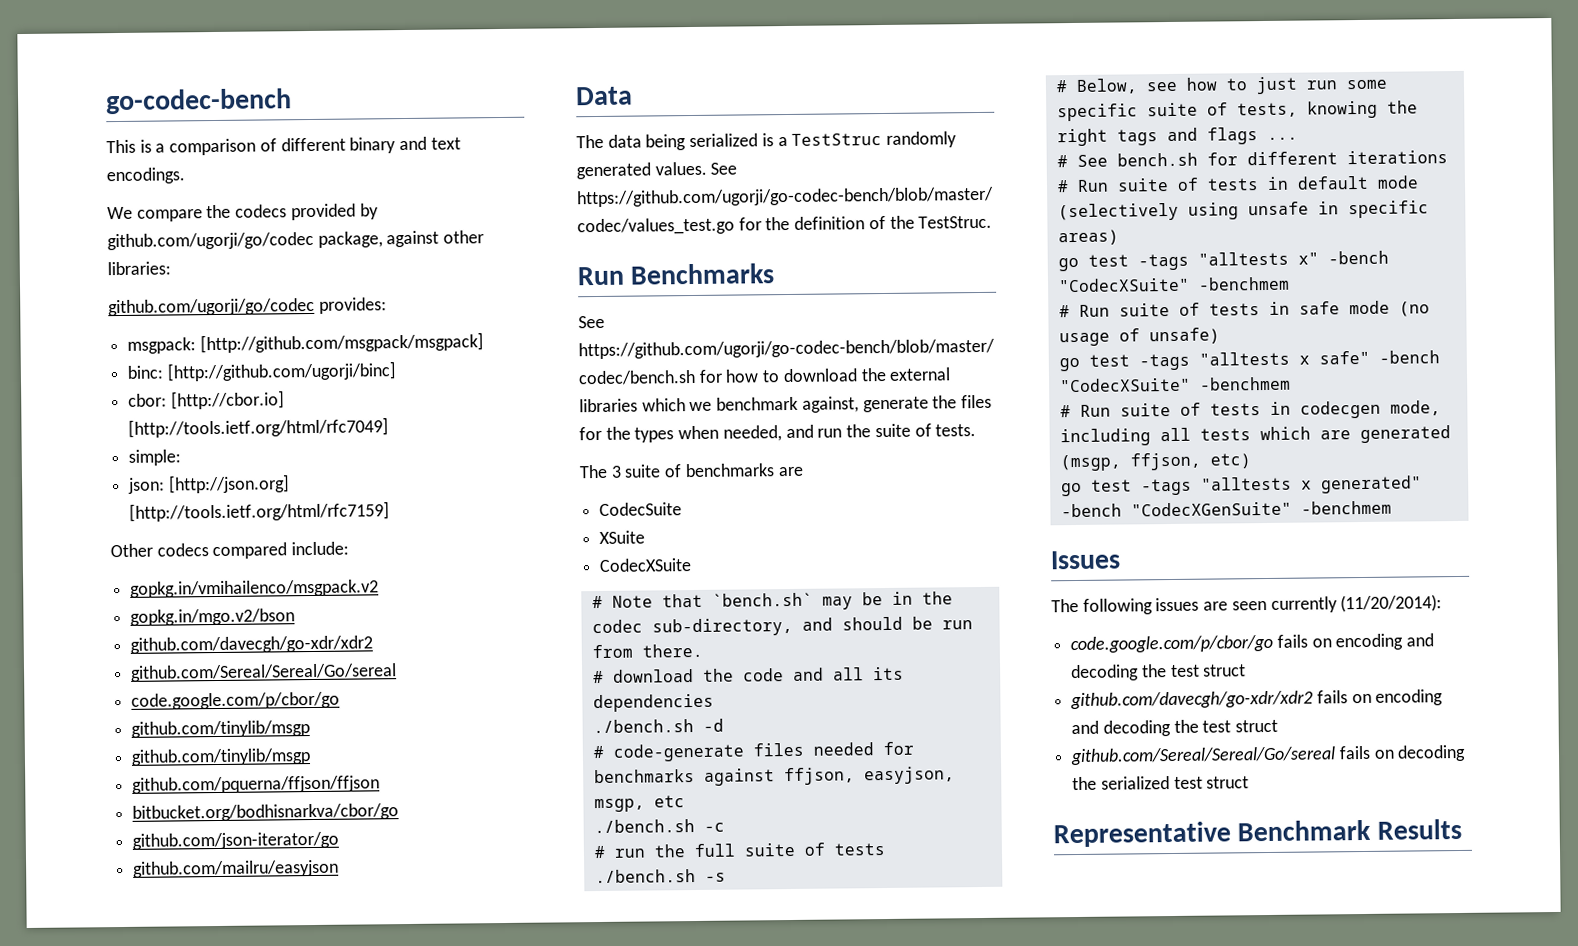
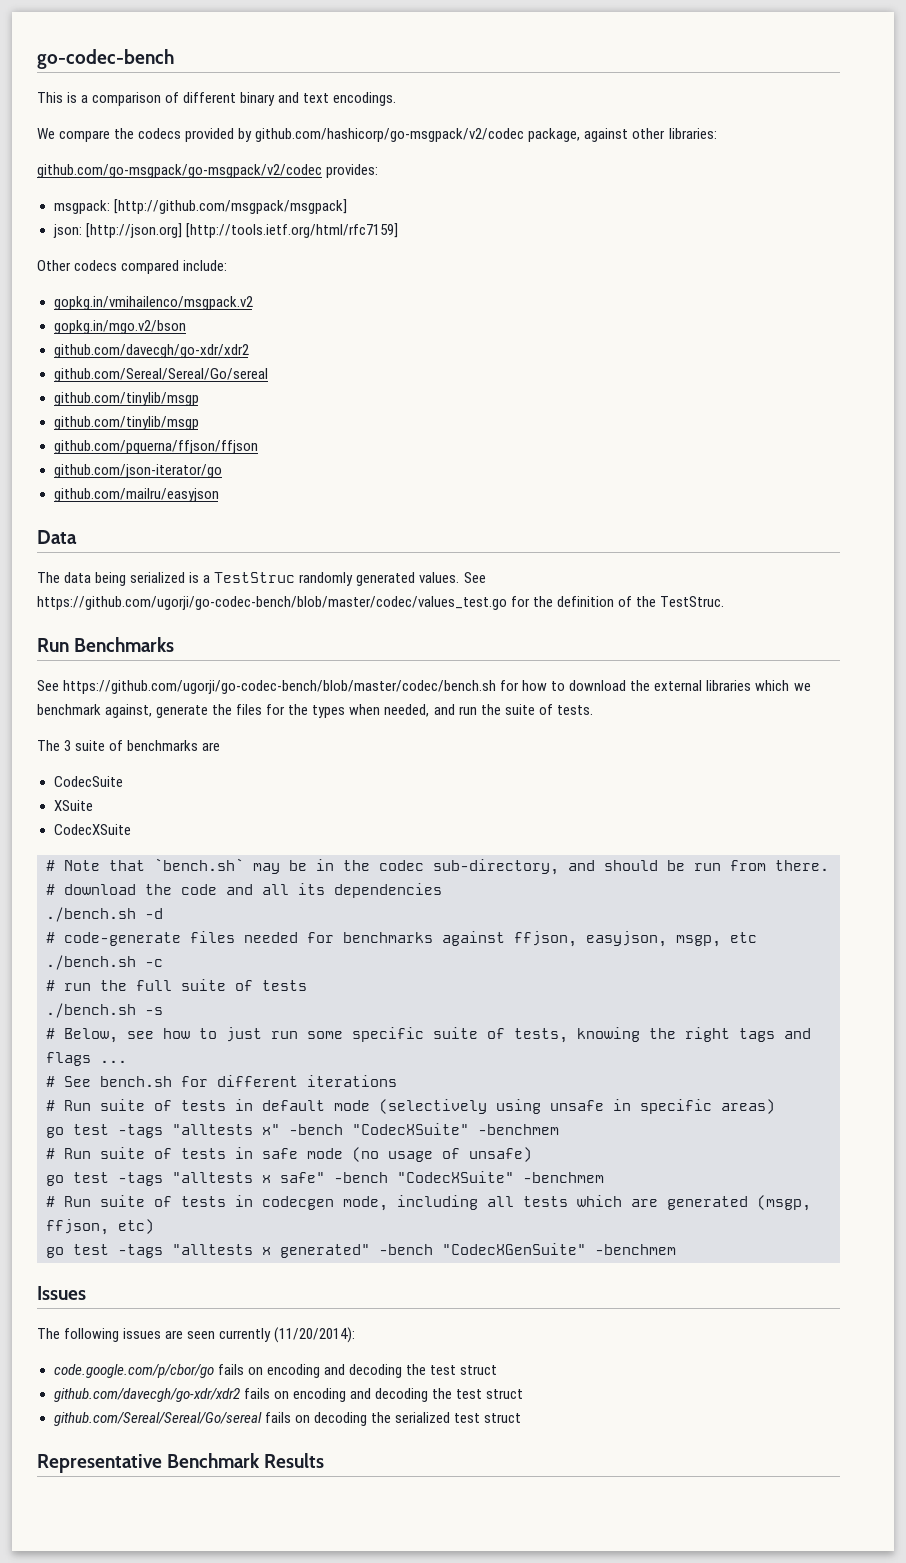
[107,231,314,251] github.com/ugorji/go/codec -> [255,128,525,142] github.com/hashicorp/go-msgpack/v2/codec
[108,297,315,317] github.com/ugorji/go/codec -> [37,164,322,178] github.com/go-msgpack/go-msgpack/v2/codec
[127,361,396,382] [128,390,285,410] [128,417,390,438] [128,449,182,466] // binc: [http://github.com/ugorji/binc] // cbor: [http://cbor.io] [http://tools.ietf.org/html/rfc7049] // simple: -> (347, 206) none
[131,691,341,710] // code.google.com/p/cbor/go -> (268, 375) none
[132,803,400,822] // bitbucket.org/bodhisnarkva/cbor/go -> (258, 447) none

